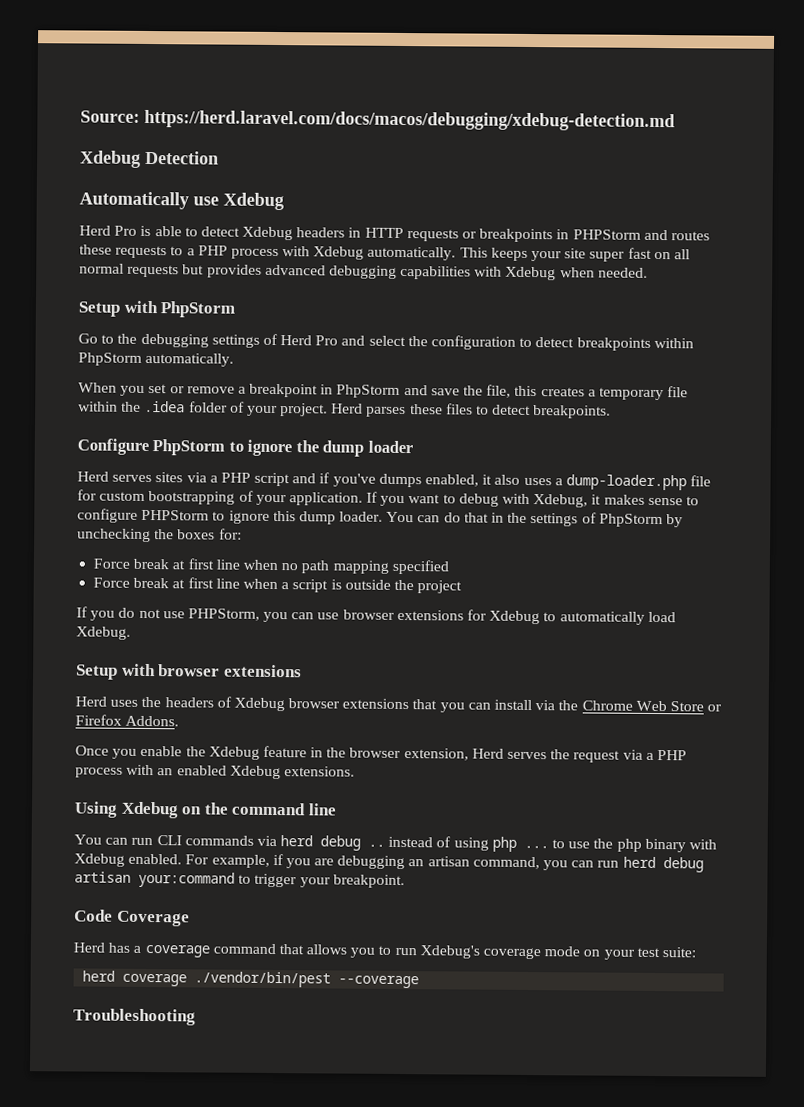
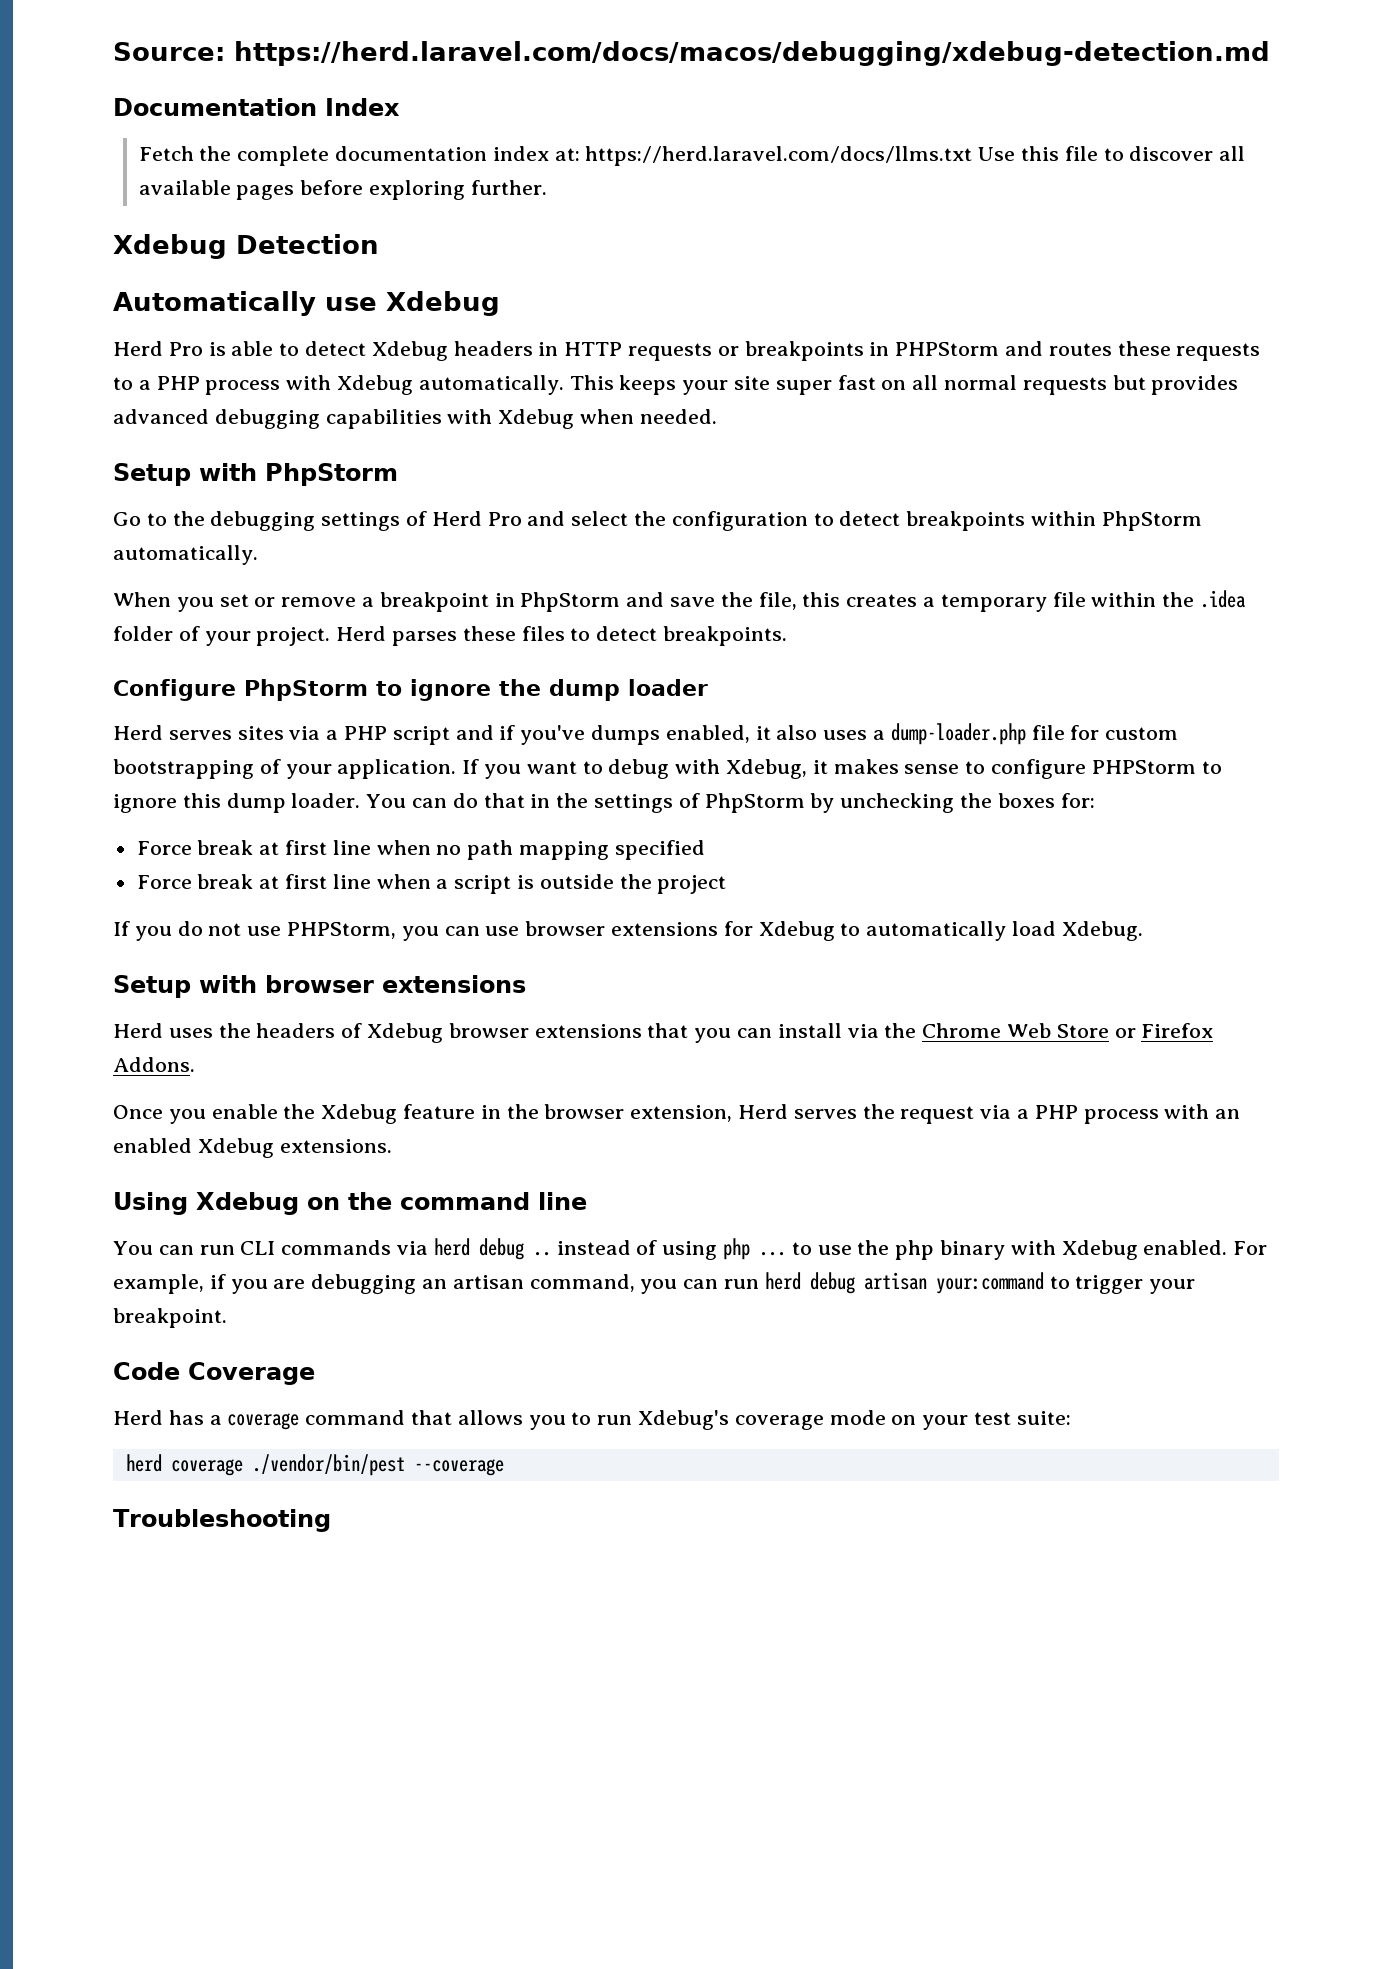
(675, 120) none -> [113,98,400,116] [138,146,1246,166] [138,180,547,200] // Documentation Index // Fetch the complete documentation index at: https://herd.laravel.com/docs/llms.txt Use this file to discover all available pages before exploring further.

